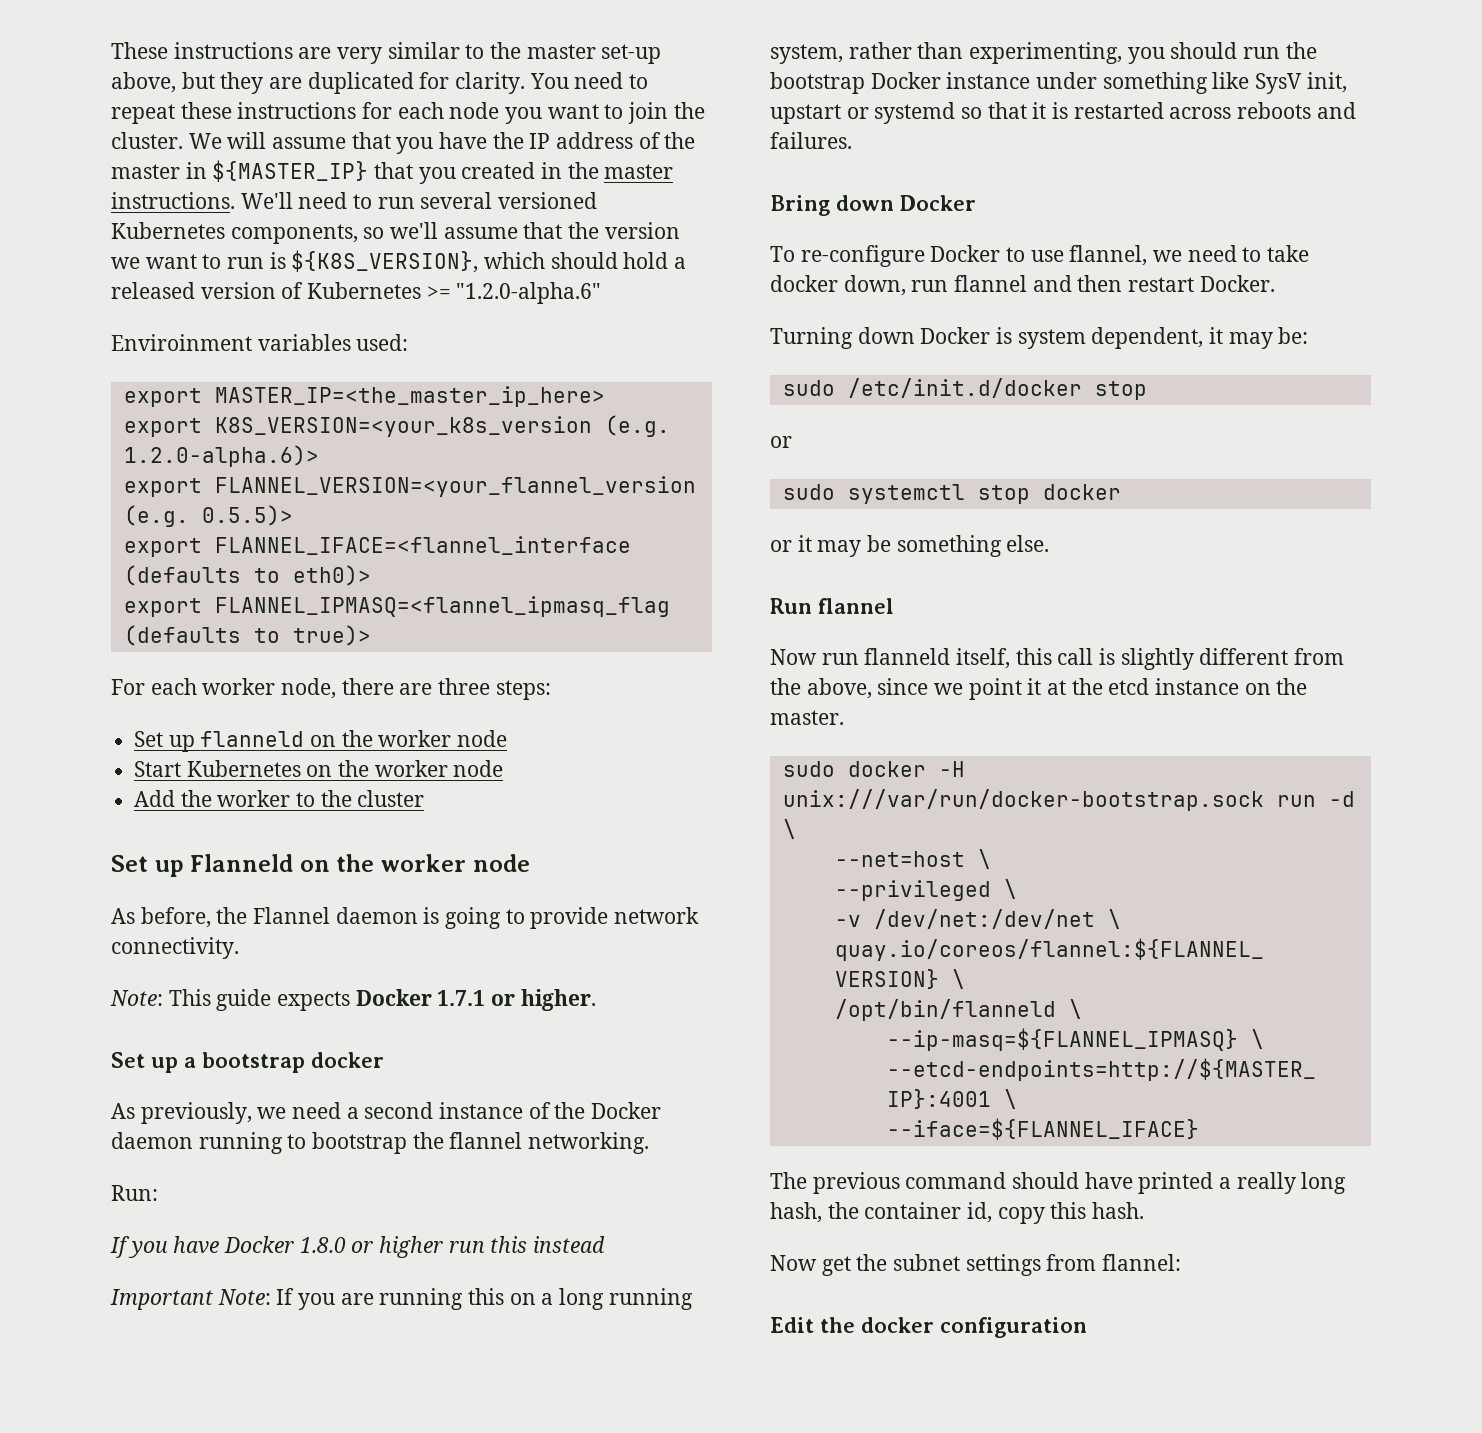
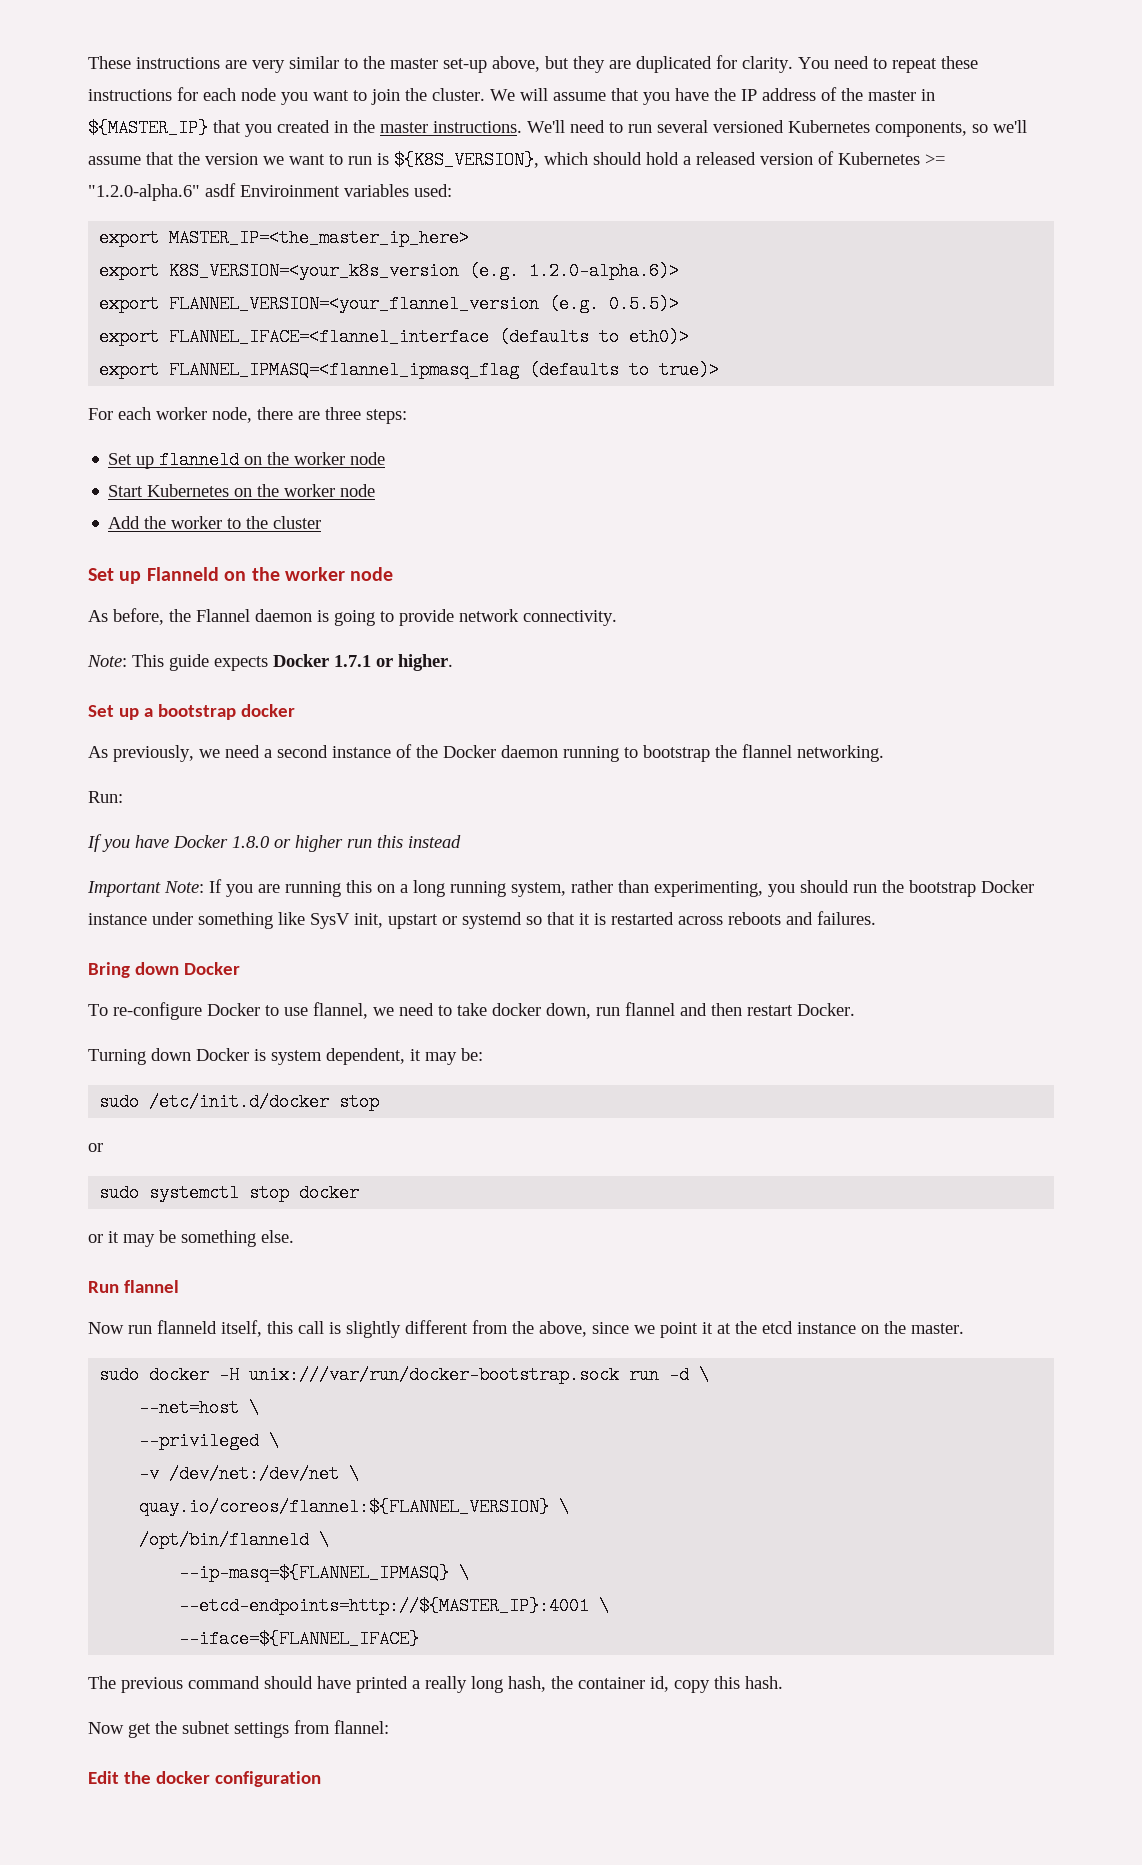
(602, 293) // -> [205,183,236,197] asdf

